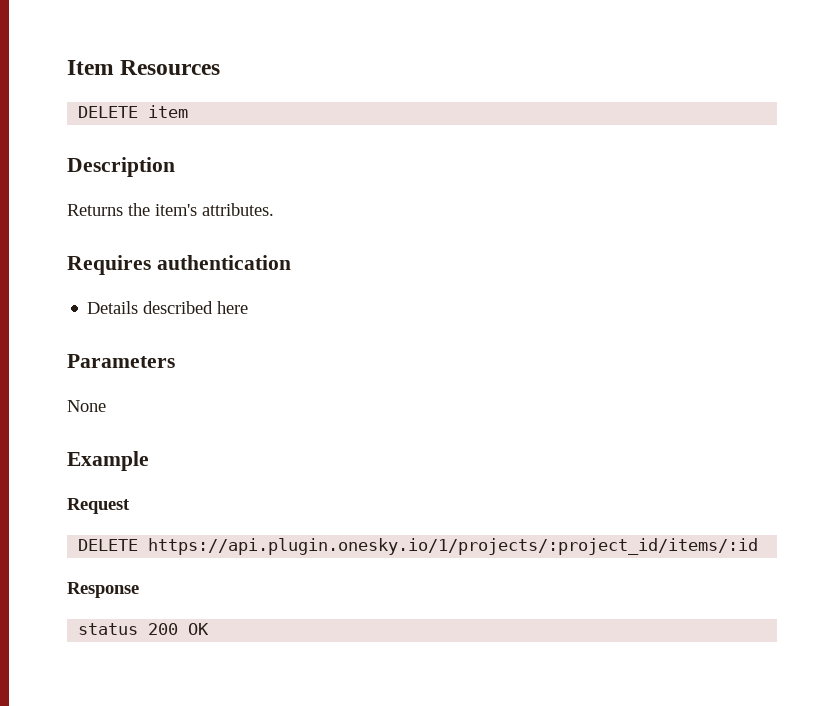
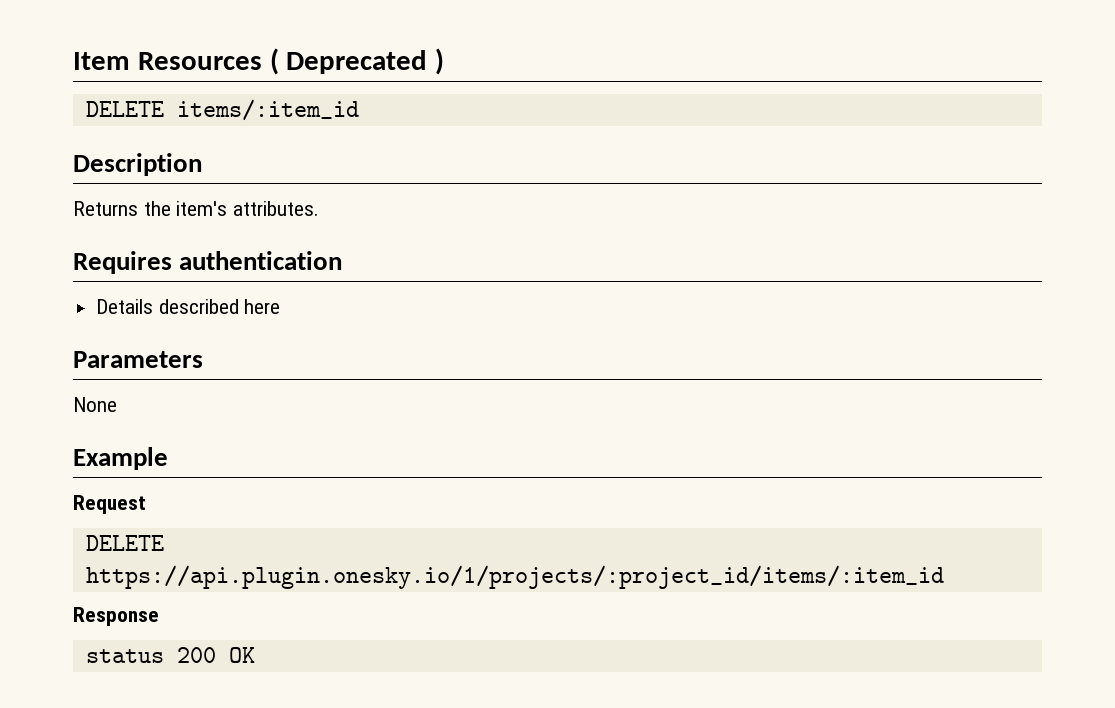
[78,105,189,118] // DELETE item -> [269,48,445,75] [85,99,359,121] ( Deprecated ) // DELETE items/:item_id
[148,538,759,555] https://api.plugin.onesky.io/1/projects/:project_id/items/:id -> [85,565,944,589] https://api.plugin.onesky.io/1/projects/:project_id/items/:item_id

